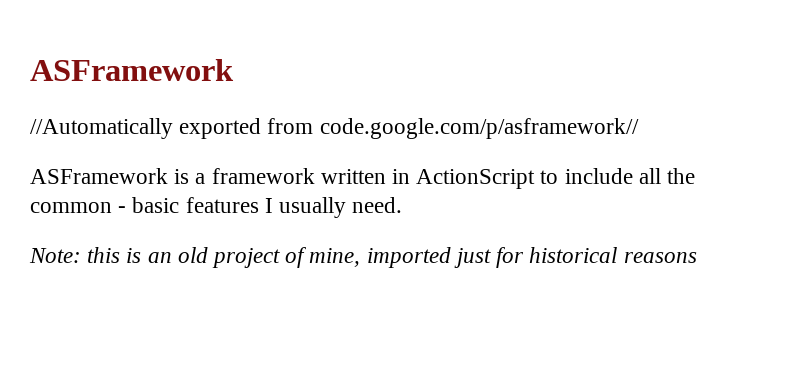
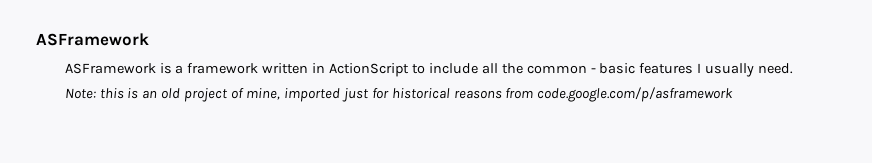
[30,59,234,81] [30,118,639,139] ASFramework // //Automatically exported from code.google.com/p/asframework// -> [36,33,149,46] ASFramework
(697, 257) none -> [505,87,734,102] from code.google.com/p/asframework

